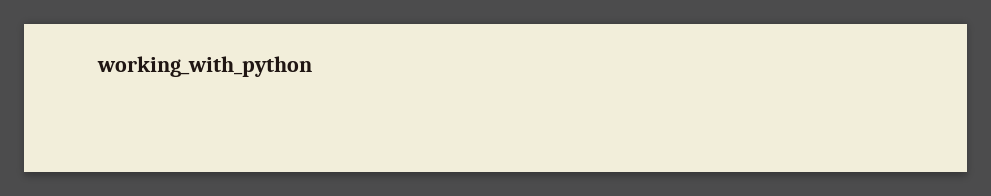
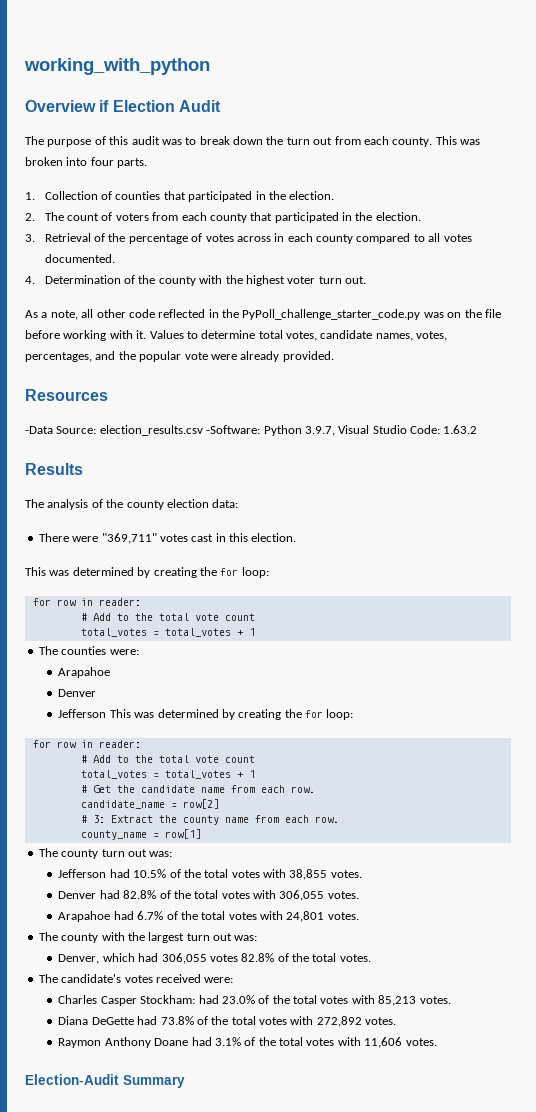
(312, 66) none -> [25,100,221,112] [25,136,480,147] [25,157,148,168] [25,191,335,202] [25,212,421,223] [25,233,472,244] [44,254,115,263] [25,275,367,286] [25,309,501,320] [25,330,448,341] [25,351,334,362] [25,389,108,401] [25,425,478,436] [25,463,83,475] [25,499,239,510] [38,533,297,544] [25,567,269,578] [32,598,141,606] [80,613,255,621] [80,628,255,637] [38,646,139,655] [58,667,111,678] [58,689,97,697] [58,709,354,720] [32,740,141,748] [80,755,255,763] [80,770,255,779] [80,785,315,793] [80,799,219,809] [80,815,339,825] [80,829,201,840] [38,848,173,859] [58,869,362,880] [58,890,359,901] [58,911,359,922] [38,932,258,943] [58,953,371,964] [38,974,234,983] [58,995,451,1006] [58,1016,397,1027] [58,1037,437,1048] [25,1074,185,1088] // Overview if Election Audit // The purpose of this audit was to break down the turn out from each county. This was broken into four parts. // 1. Collection of counties that participated in the election. // 2. The count of voters from each county that participated in the election. // 3. Retrieval of the percentage of votes across in each county compared to all votes documented. // 4. Determination of the county with the highest voter turn out. // As a note, all other code reflected in the PyPoll_challenge_starter_code.py was on the file before working with it. Values to determine total votes, candidate names, votes, percentages, and the popular vote were already provided. // Resources // -Data Source: election_results.csv -Software: Python 3.9.7, Visual Studio Code: 1.63.2 // Results // The analysis of the county election data: // There were "369,711" votes cast in this election. // This was determined by creating the for loop: // for row in reader: // # Add to the total vote count // total_votes = total_votes + 1 // The counties were: // Arapahoe // Denver // Jefferson This was determined by creating the for loop: // for row in reader: // # Add to the total vote count // total_votes = total_votes + 1 // # Get the candidate name from each row. // candidate_name = row[2] // # 3: Extract the county name from each row. // county_name = row[1] // The county turn out was: // Jefferson had 10.5% of the total votes with 38,855 votes. // Denver had 82.8% of the total votes with 306,055 votes. // Arapahoe had 6.7% of the total votes with 24,801 votes. // The county with the largest turn out was: // Denver, which had 306,055 votes 82.8% of the total votes. // The candidate's votes received were: // Charles Casper Stockham: had 23.0% of the total votes with 85,213 votes. // Diana DeGette had 73.8% of the total votes with 272,892 votes. // Raymon Anthony Doane had 3.1% of the total votes with 11,606 votes. // Election-Audit Summary

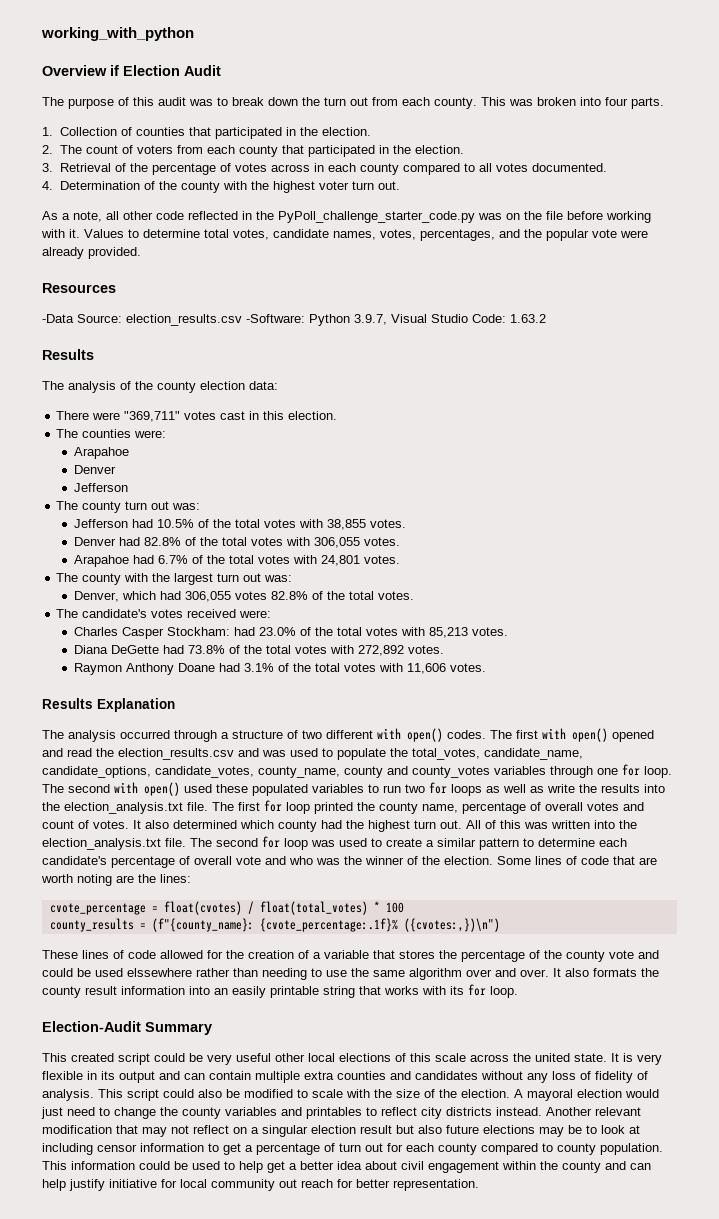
[25,567,269,578] [32,598,141,606] [80,613,255,621] [80,628,255,637] // This was determined by creating the for loop: // for row in reader: // # Add to the total vote count // total_votes = total_votes + 1 -> (338, 415) none
[109,709,354,720] [32,740,141,748] [80,755,255,763] [80,770,255,779] [80,785,315,793] [80,799,219,809] [80,815,339,825] [80,829,201,840] This was determined by creating the for loop: // for row in reader: // # Add to the total vote count // total_votes = total_votes + 1 // # Get the candidate name from each row. // candidate_name = row[2] // # 3: Extract the county name from each row. // county_name = row[1] -> (129, 487) none
[25,1074,185,1088] Election-Audit Summary -> [42,698,175,712] [42,728,654,742] [42,748,583,760] [42,764,672,778] [42,782,665,796] [42,800,644,814] [42,820,637,832] [42,836,627,850] [42,856,657,868] [41,874,191,886] [49,901,404,915] [49,918,500,932] [42,950,659,962] [42,968,659,980] [42,984,518,998] [42,1021,212,1035] [42,1053,662,1065] [42,1071,648,1083] [42,1089,659,1101] [41,1107,641,1119] [42,1125,640,1137] [42,1143,663,1155] [42,1161,651,1173] [42,1179,479,1191] Results Explanation // The analysis occurred through a structure of two different with open() codes. The first with open() opened and read the election_results.csv and was used to populate the total_votes, candidate_name, candidate_options, candidate_votes, county_name, county and county_votes variables through one for loop. The second with open() used these populated variables to run two for loops as well as write the results into the election_analysis.txt file. The first for loop printed the county name, percentage of overall votes and count of votes. It also determined which county had the highest turn out. All of this was written into the election_analysis.txt file. The second for loop was used to create a similar pattern to determine each candidate's percentage of overall vote and who was the winner of the election. Some lines of code that are worth noting are the lines: // cvote_percentage = float(cvotes) / float(total_votes) * 100 // county_results = (f"{county_name}: {cvote_percentage:.1f}% ({cvotes:,})\n") // These lines of code allowed for the creation of a variable that stores the percentage of the county vote and could be used elssewhere rather than needing to use the same algorithm over and over. It also formats the county result information into an easily printable string that works with its for loop. // Election-Audit Summary // This created script could be very useful other local elections of this scale across the united state. It is very flexible in its output and can contain multiple extra counties and candidates without any loss of fidelity of analysis. This script could also be modified to scale with the size of the election. A mayoral election would just need to change the county variables and printables to reflect city districts instead. Another relevant modification that may not reflect on a singular election result but also future elections may be to look at including censor information to get a percentage of turn out for each county compared to county population. This information could be used to help get a better idea about civil engagement within the county and can help justify initiative for local community out reach for better representation.

